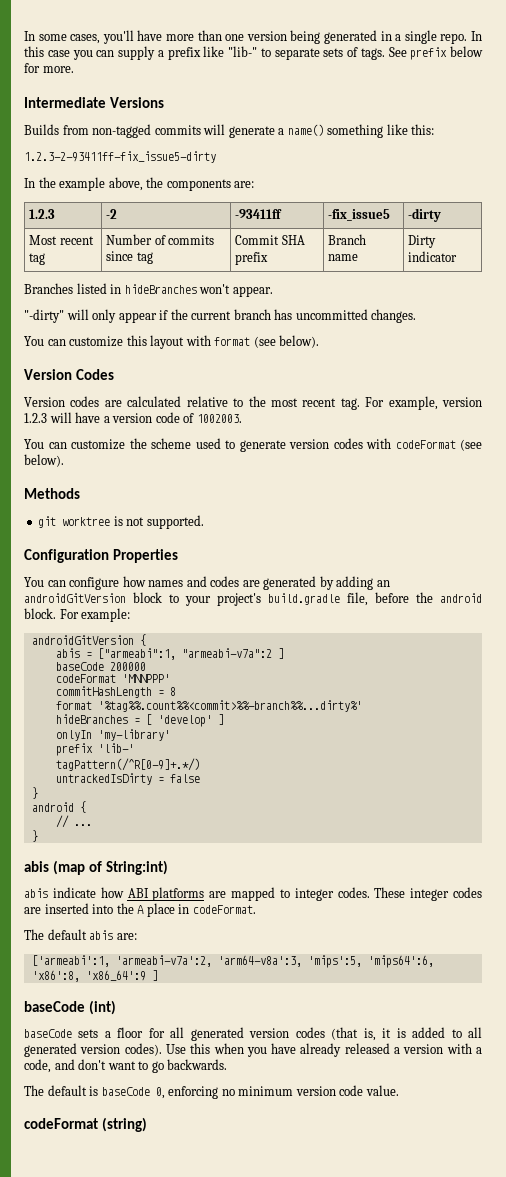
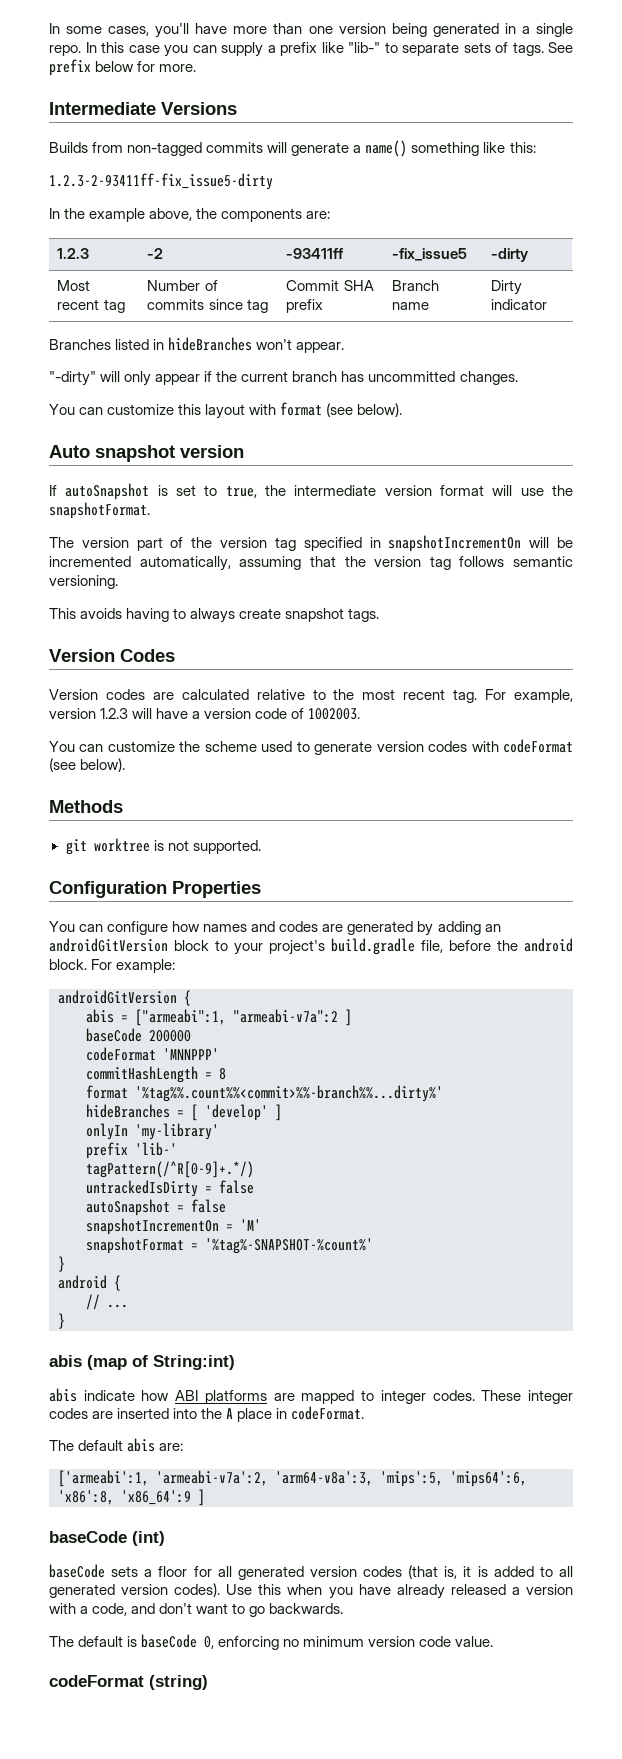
(320, 341) none -> [49,445,244,462] [49,483,573,500] [49,502,150,519] [49,535,573,552] [49,556,573,571] [49,575,118,589] [49,608,380,623] // Auto snapshot version // If autoSnapshot is set to true, the intermediate version format will use the snapshotFormat. // The version part of the version tag specified in snapshotIncrementOn will be incremented automatically, assuming that the version tag follows semantic versioning. // This avoids having to always create snapshot tags.
(200, 778) none -> [86,1199,226,1216] [86,1218,261,1235] [86,1237,373,1254] // autoSnapshot = false // snapshotIncrementOn = 'M' // snapshotFormat = '%tag%-SNAPSHOT-%count%'

